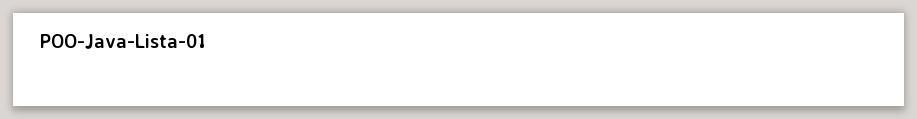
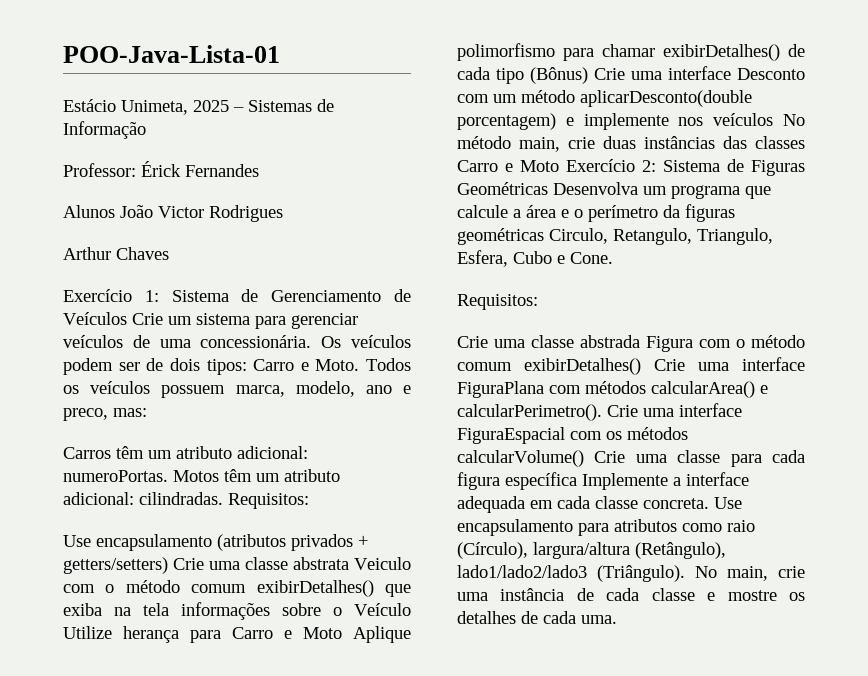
(206, 41) none -> [63,99,334,115] [63,121,146,139] [63,161,259,177] [63,205,283,222] [63,247,169,260] [63,289,412,302] [63,312,358,329] [63,335,411,348] [63,358,411,375] [63,381,411,398] [63,408,147,421] [63,446,308,459] [63,469,340,482] [63,492,309,509] [63,534,368,551] [63,557,411,574] [63,580,411,597] [63,602,411,620] [63,626,411,643] [457,43,805,61] [457,66,805,84] [457,90,752,107] [457,113,805,130] [457,136,805,152] [457,159,805,176] [457,182,771,199] [457,204,735,222] [457,228,773,245] [457,250,613,267] [457,294,538,310] [457,335,805,352] [457,357,805,375] [457,381,768,398] [457,403,742,421] [457,427,688,444] [457,450,805,467] [457,472,749,490] [457,496,742,513] [457,519,755,536] [457,542,726,559] [457,565,805,582] [457,588,805,601] [457,611,617,624] // Estácio Unimeta, 2025 – Sistemas de Informação // Professor: Érick Fernandes // Alunos João Victor Rodrigues // Arthur Chaves // Exercício 1: Sistema de Gerenciamento de Veículos Crie um sistema para gerenciar veículos de uma concessionária. Os veículos podem ser de dois tipos: Carro e Moto. Todos os veículos possuem marca, modelo, ano e preco, mas: // Carros têm um atributo adicional: numeroPortas. Motos têm um atributo adicional: cilindradas. Requisitos: // Use encapsulamento (atributos privados + getters/setters) Crie uma classe abstrata Veiculo com o método comum exibirDetalhes() que exiba na tela informações sobre o Veículo Utilize herança para Carro e Moto Aplique polimorfismo para chamar exibirDetalhes() de cada tipo (Bônus) Crie uma interface Desconto com um método aplicarDesconto(double porcentagem) e implemente nos veículos No método main, crie duas instâncias das classes Carro e Moto Exercício 2: Sistema de Figuras Geométricas Desenvolva um programa que calcule a área e o perímetro da figuras geométricas Circulo, Retangulo, Triangulo, Esfera, Cubo e Cone. // Requisitos: // Crie uma classe abstrada Figura com o método comum exibirDetalhes() Crie uma interface FiguraPlana com métodos calcularArea() e calcularPerimetro(). Crie uma interface FiguraEspacial com os métodos calcularVolume() Crie uma classe para cada figura específica Implemente a interface adequada em cada classe concreta. Use encapsulamento para atributos como raio (Círculo), largura/altura (Retângulo), lado1/lado2/lado3 (Triângulo). No main, crie uma instância de cada classe e mostre os detalhes de cada uma.

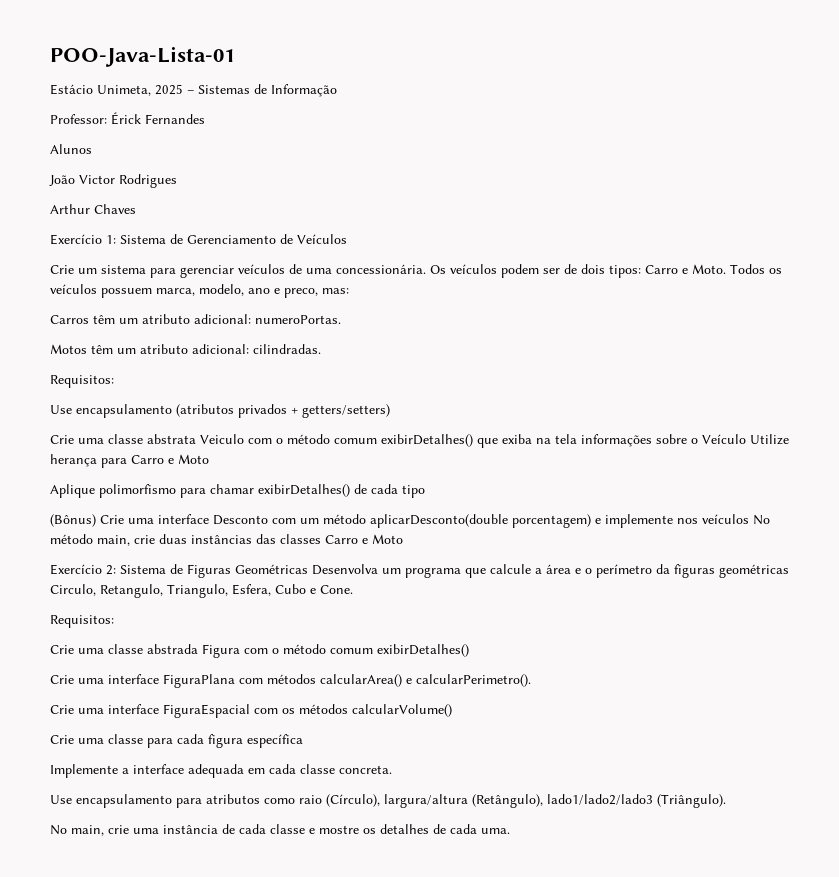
(115, 211) none -> (92, 149) //
(127, 318) none -> (347, 239) //
(168, 476) none -> (341, 319) //
(223, 498) none -> (321, 349) //
(168, 565) none -> (390, 411) //
(342, 633) none -> (209, 459) //
(524, 76) none -> (425, 491) //
(559, 166) none -> (403, 539) //
(641, 366) none -> (469, 650) //
(602, 412) none -> (531, 680) //
(584, 458) none -> (452, 710) //
(577, 481) none -> (303, 741) //
(709, 503) none -> (392, 769) //
(685, 573) none -> (726, 801) //

